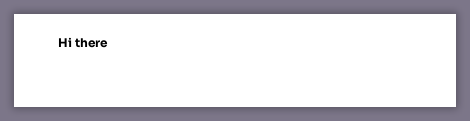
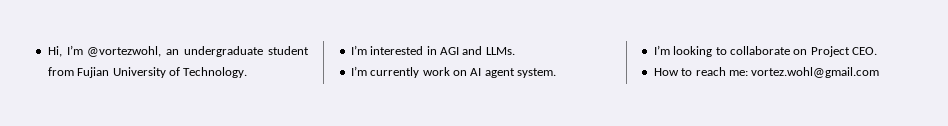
[58,37,109,48] Hi there -> [47,45,309,57] [47,67,248,78] [350,45,515,55] [350,66,556,78] [653,45,877,57] [653,67,880,78] Hi, I’m @vortezwohl, an undergraduate student from Fujian University of Technology. // I’m interested in AGI and LLMs. // I’m currently work on AI agent system. // I’m looking to collaborate on Project CEO. // How to reach me: vortez.wohl@gmail.com

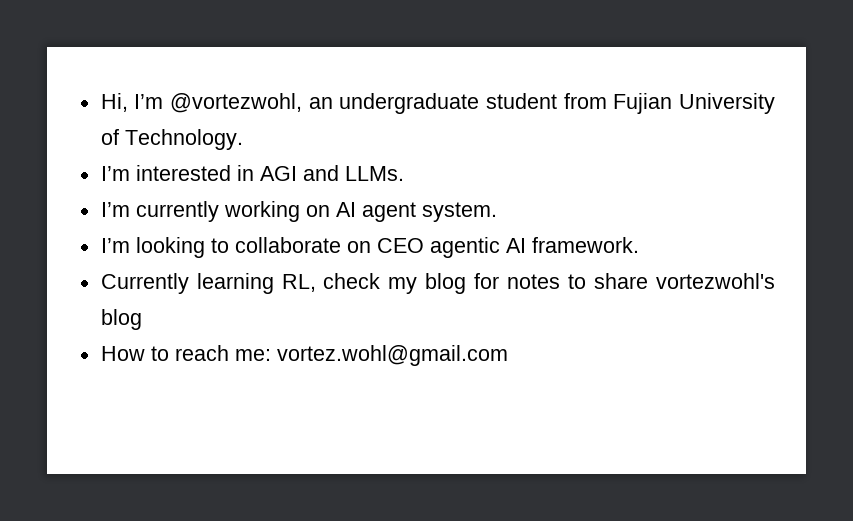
[422,67,450,76] work -> [223,201,300,222] working
[810,46,877,57] Project CEO. -> [376,237,639,258] [100,273,775,294] [100,309,142,330] CEO agentic AI framework. // Currently learning RL, check my blog for notes to share vortezwohl's blog

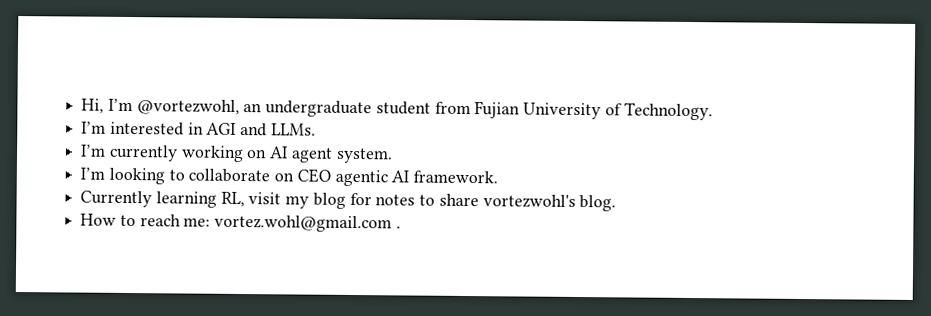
[323,273,381,289] check -> [248,192,282,205] visit
[100,309,142,330] blog -> [579,195,617,212] blog.
(508, 355) none -> [395,226,401,229] .

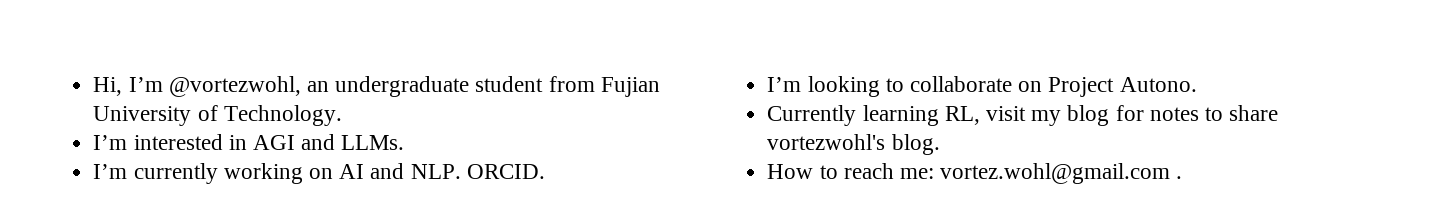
[290,147,393,164] agent system. -> [370,163,545,179] and NLP. ORCID.
[296,168,499,187] CEO agentic AI framework. -> [1048,77,1197,97] Project Autono.

